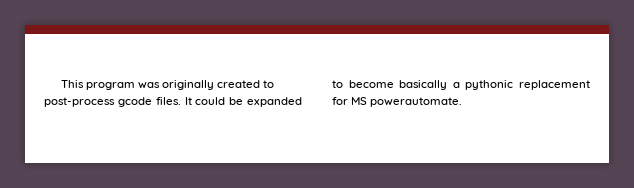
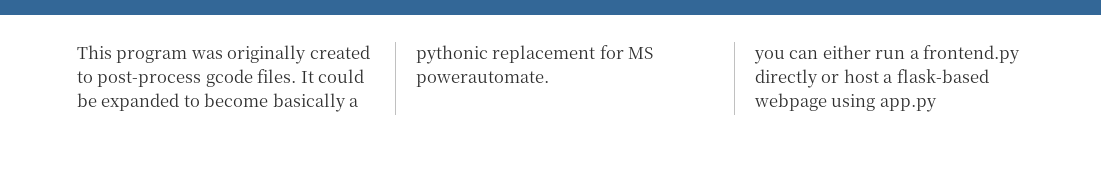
(463, 102) none -> [754,45,1021,64] [755,69,989,88] [754,93,937,112] // you can either run a frontend.py directly or host a flask-based webpage using app.py

